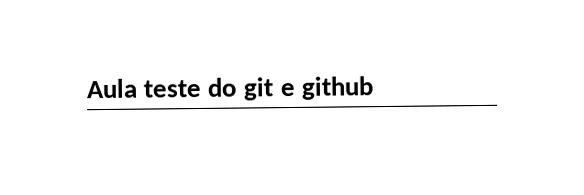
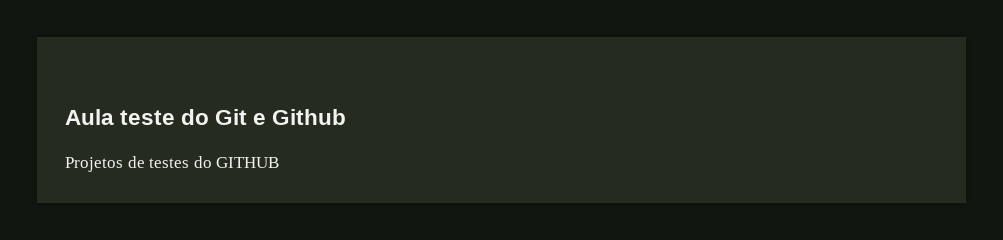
[243,76,374,101] git e github -> [215,109,347,125] [65,156,280,172] Git e Github // Projetos de testes do GITHUB

